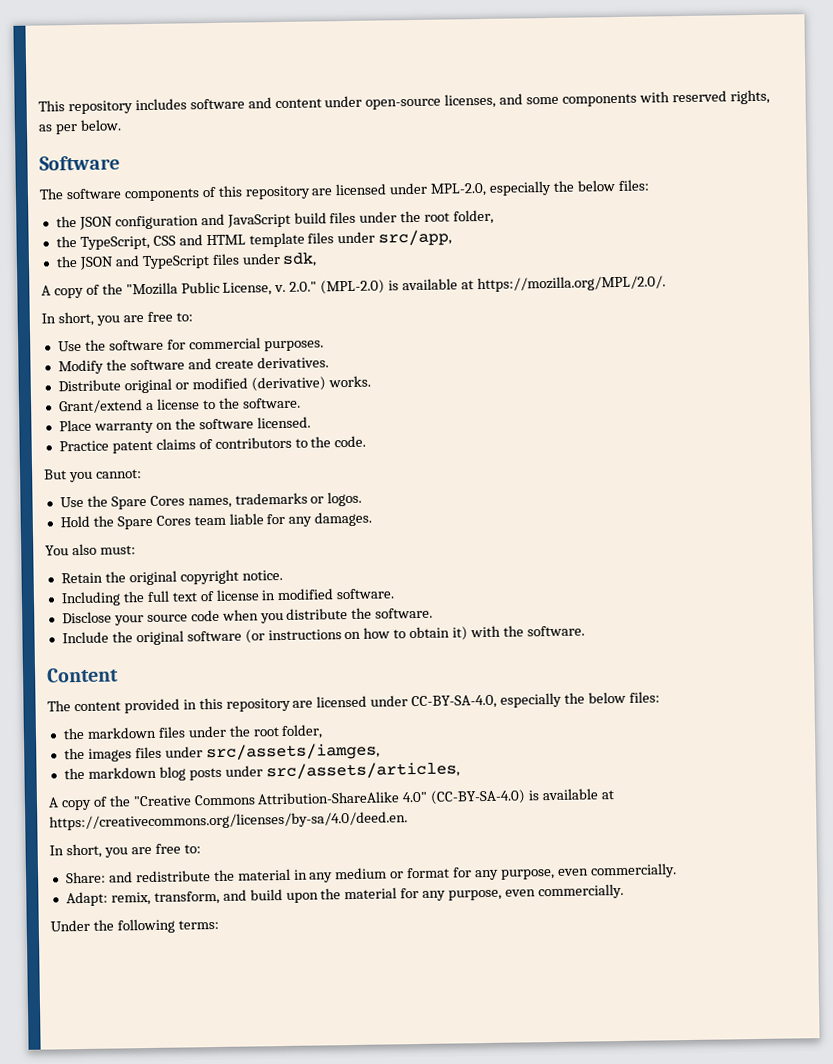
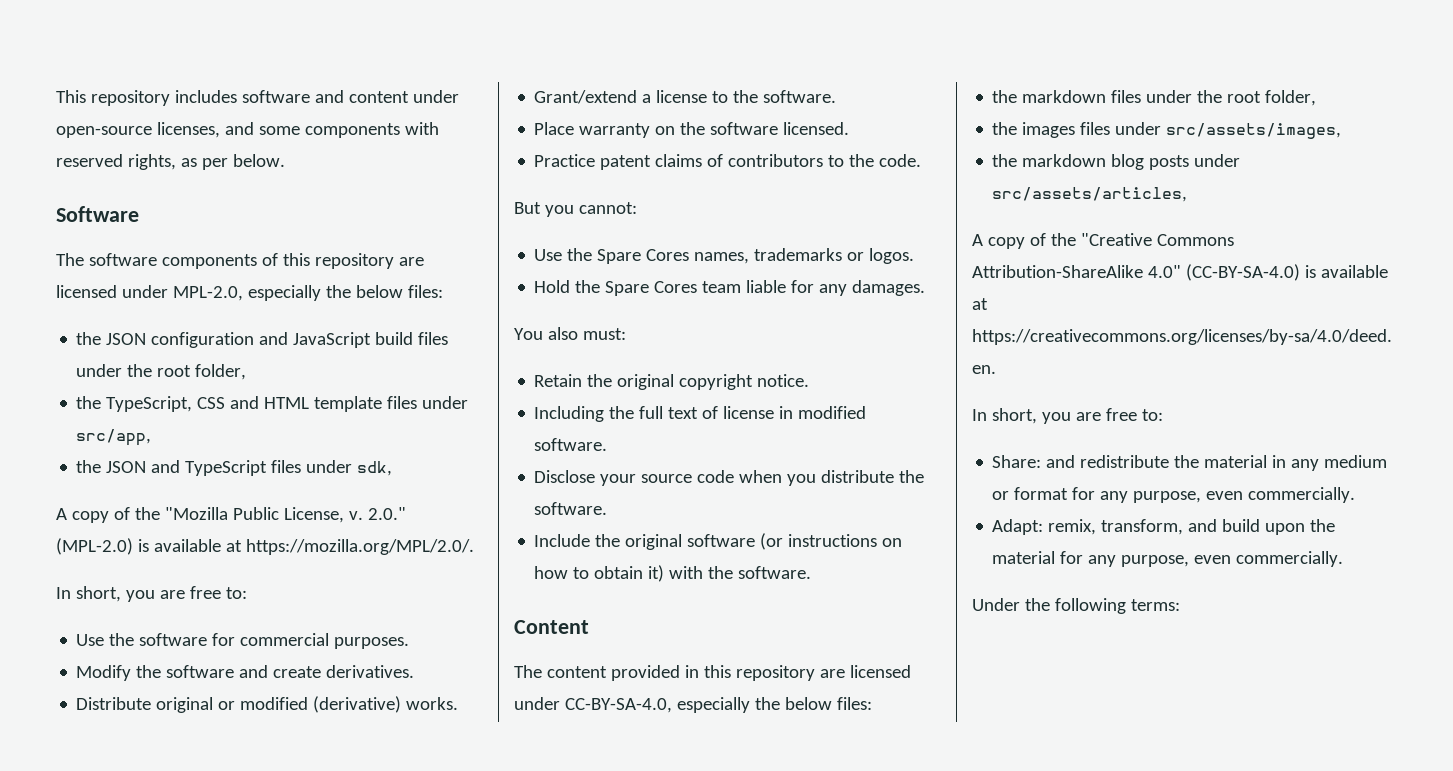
[205,742,380,762] src/assets/iamges, -> [1166,123,1342,139] src/assets/images,

